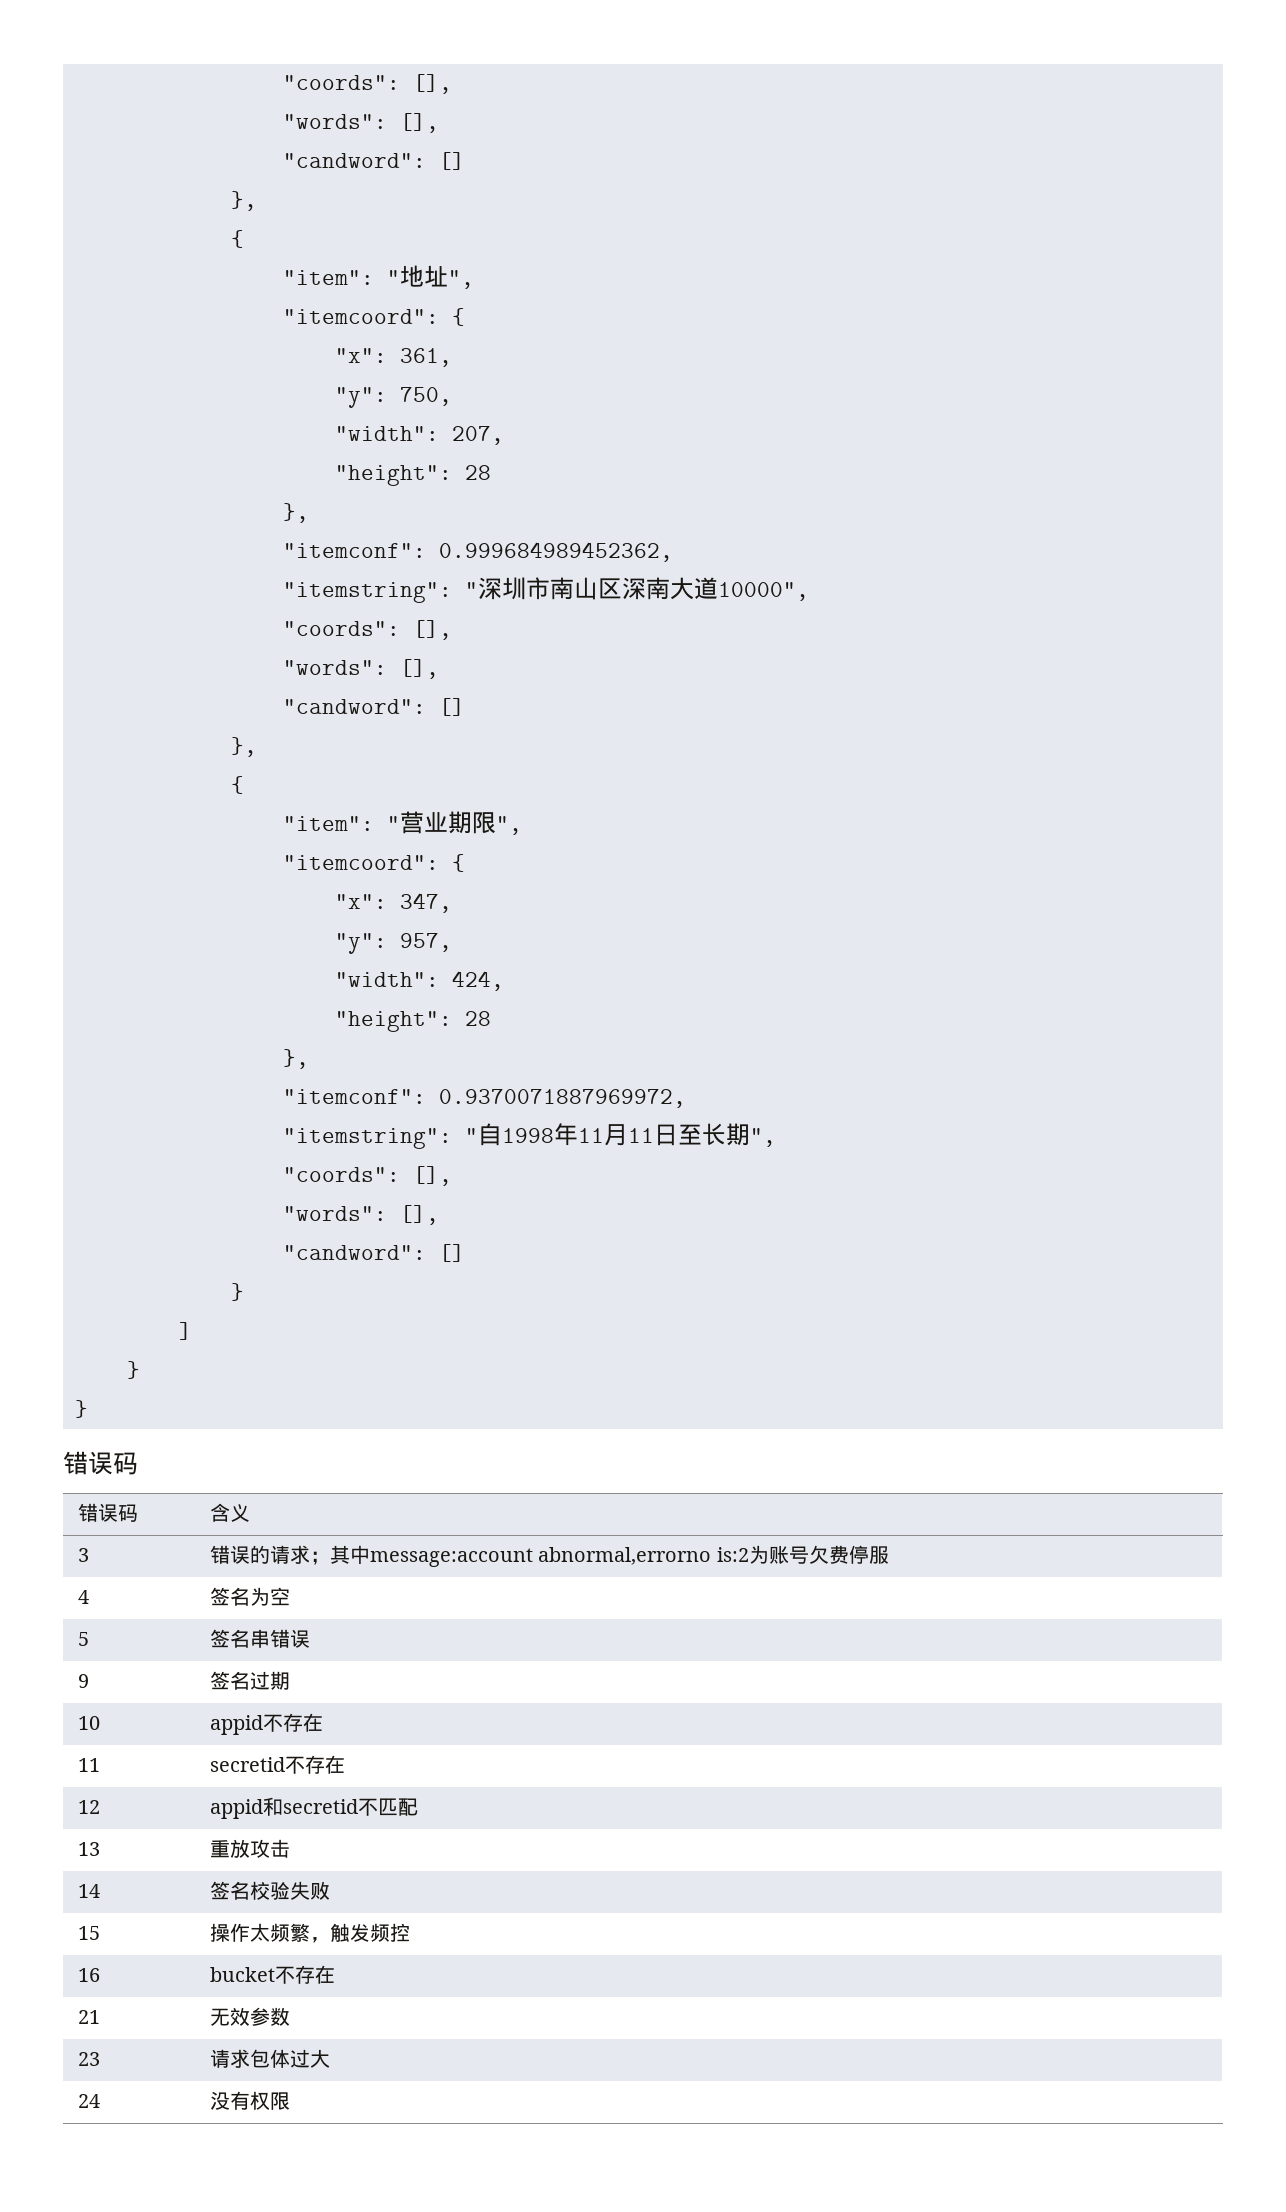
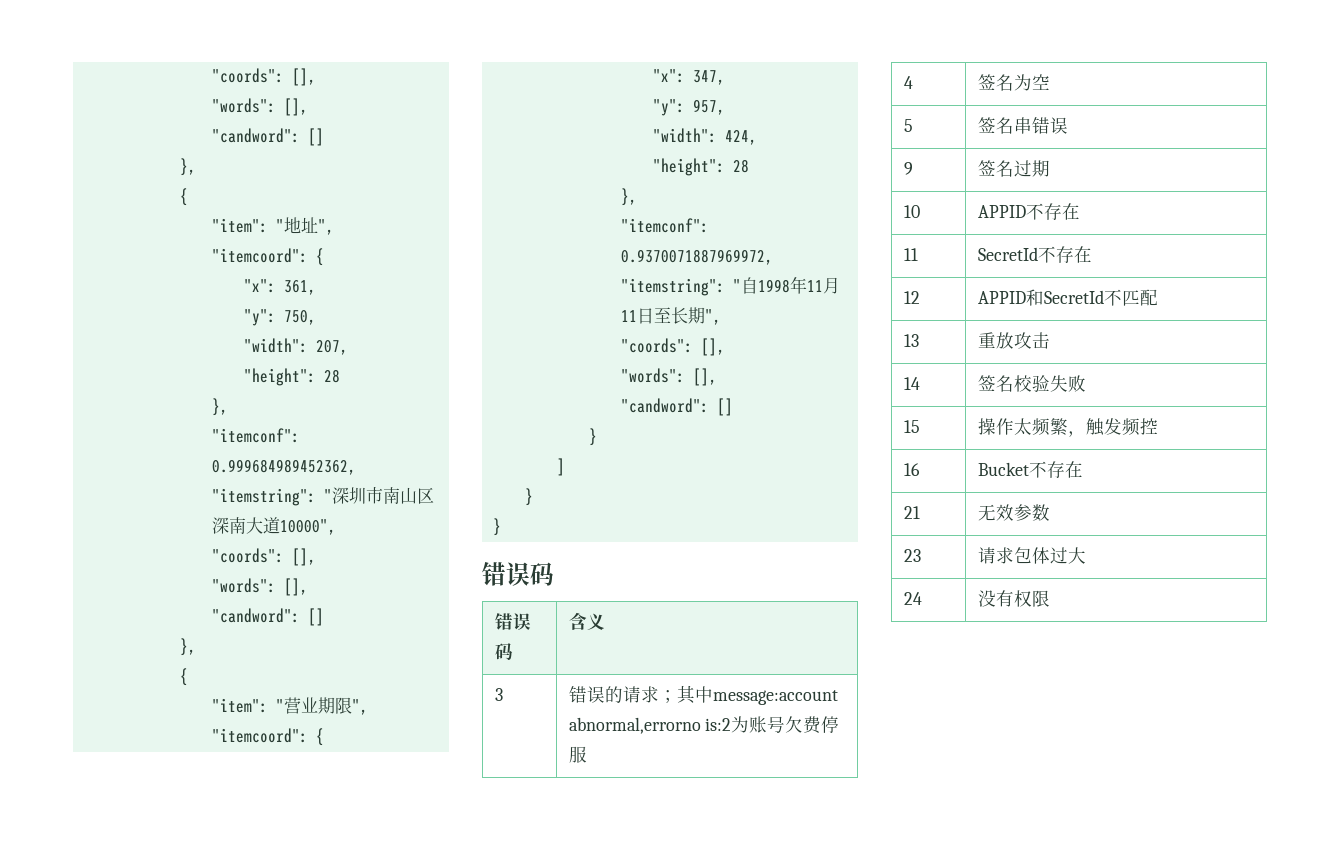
[209,1715,263,1735] appid -> [977,205,1026,218] APPID
[209,1757,285,1772] secretid -> [977,247,1038,261] SecretId
[209,1797,358,1819] appid和secretid -> [977,289,1104,306] APPID和SecretId
[209,1967,275,1982] bucket -> [977,462,1029,476] Bucket

